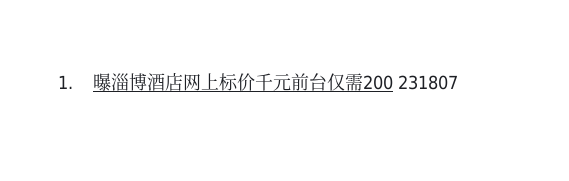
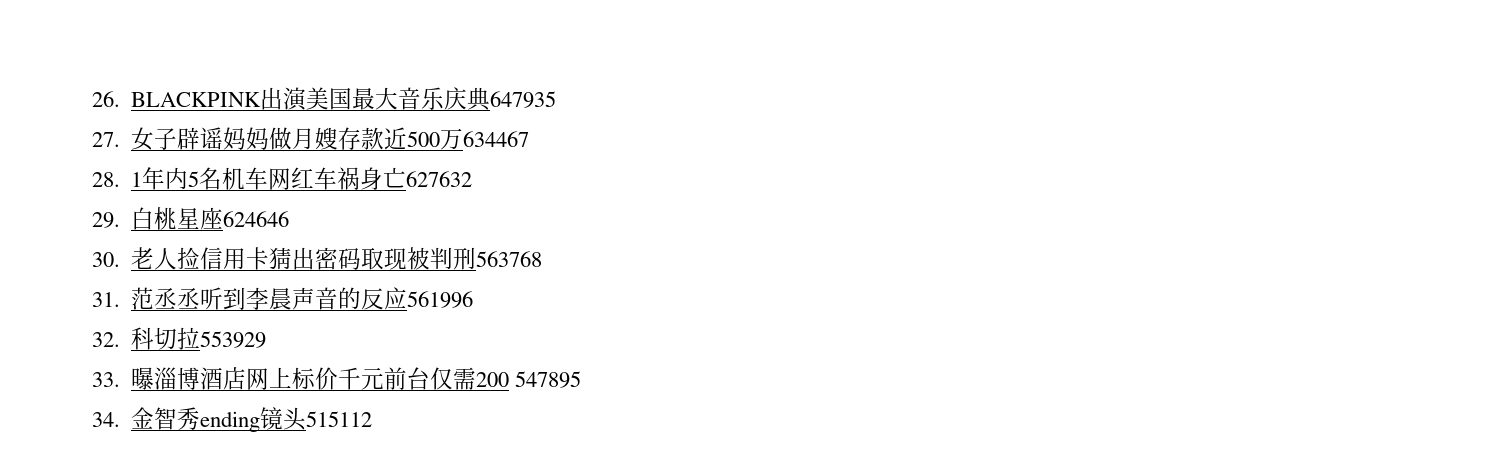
[58,75,73,89] 1. -> [92,87,557,111] [92,127,530,151] [92,167,473,190] [92,207,290,230] [92,247,543,270] [92,287,474,310] [92,327,267,350] [92,372,120,387] 26. BLACKPINK出演美国最大音乐庆典647935 // 27.女子辟谣妈妈做月嫂存款近500万634467 // 28. 1年内5名机车网红车祸身亡627632 // 29.白桃星座624646 // 30.老人捡信用卡猜出密码取现被判刑563768 // 31.范丞丞听到李晨声音的反应561996 // 32.科切拉553929 // 33.
[398,75,459,90] 231807 -> [515,371,582,388] [92,407,373,432] 547895 // 34.金智秀ending镜头515112

